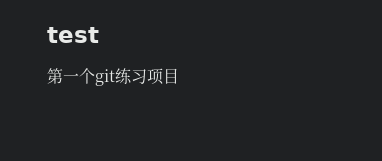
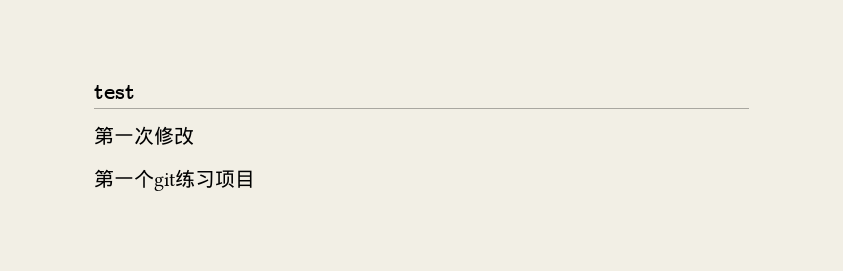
(99, 35) none -> [94,126,194,145] // 第一次修改

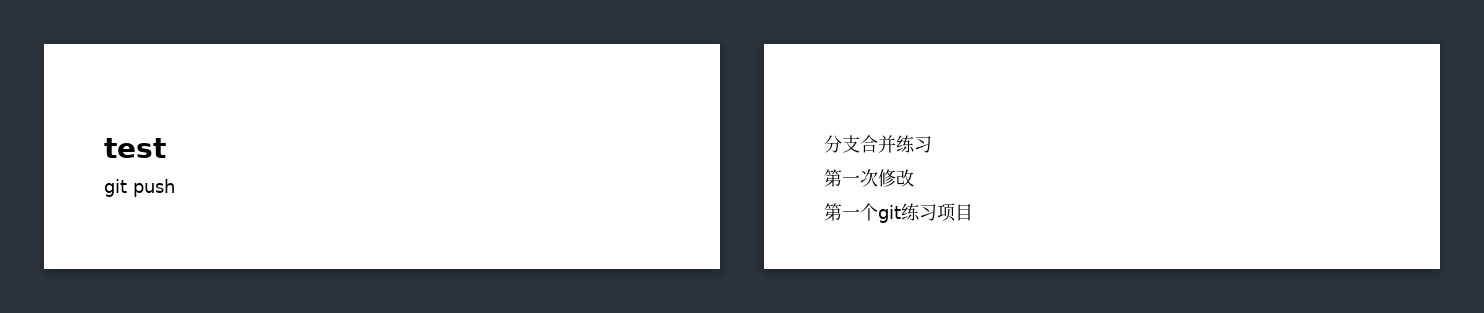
(135, 92) none -> [104,179,175,197] [824,135,932,153] // git push // 分支合并练习

